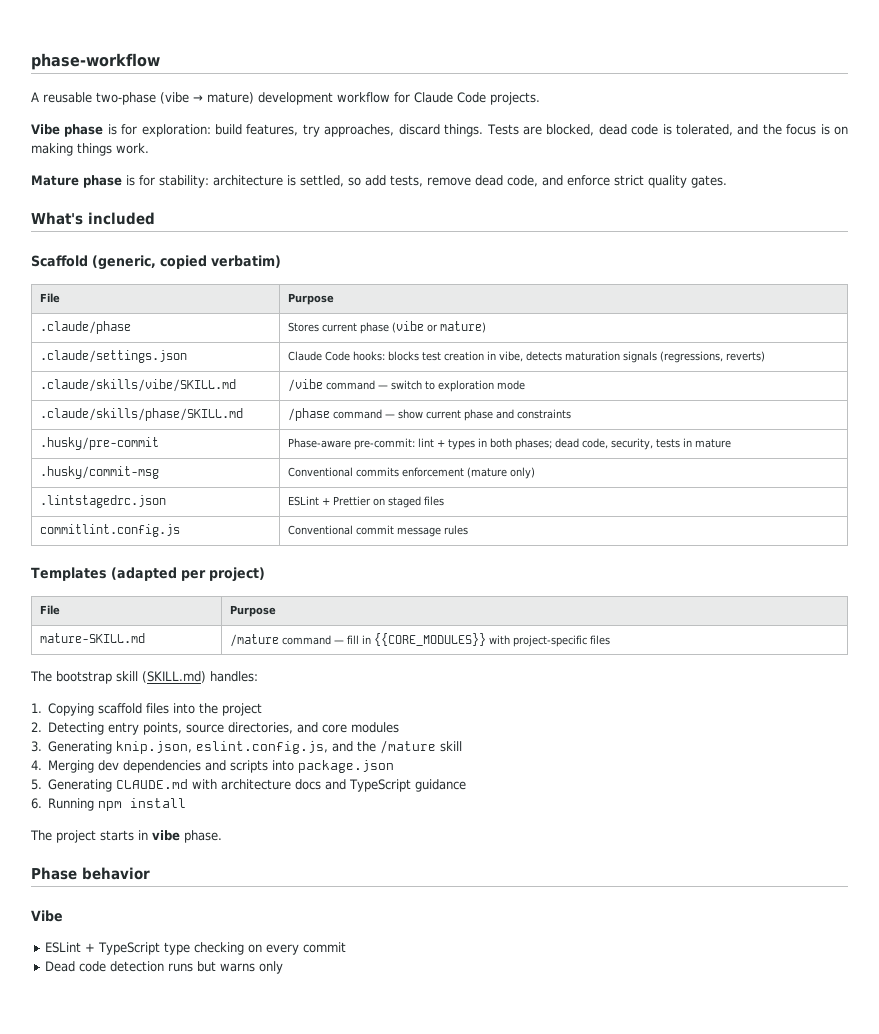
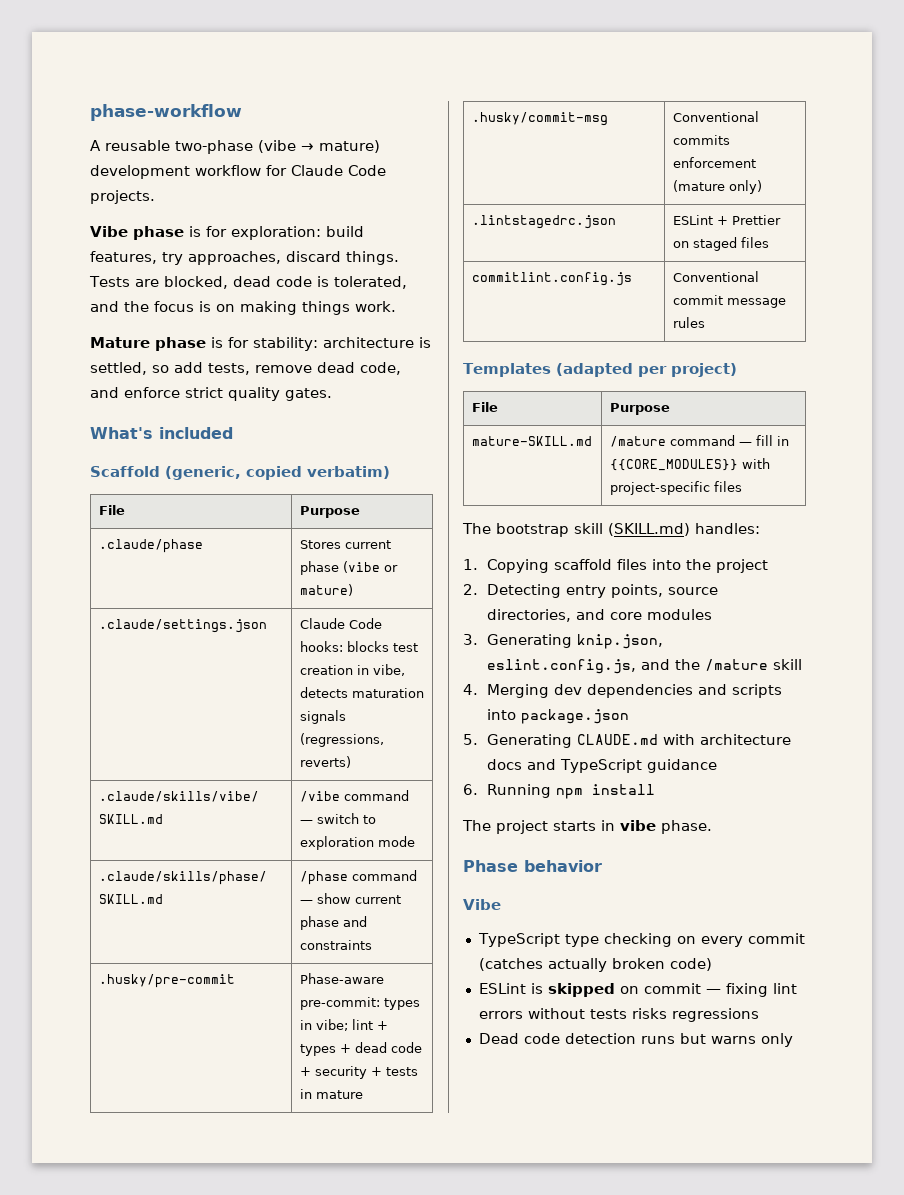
[418,438,654,450] lint + types in both phases; dead code, security, -> [383,998,420,1010] [299,1019,388,1031] [299,1042,422,1056] [299,1066,382,1079] types in vibe; lint + types + dead code + security +
[44,942,95,953] ESLint + -> (501, 904) none
(346, 947) none -> [478,958,712,972] [478,983,797,997] [478,1008,759,1022] (catches actually broken code) // ESLint is skipped on commit — fixing lint errors without tests risks regressions

